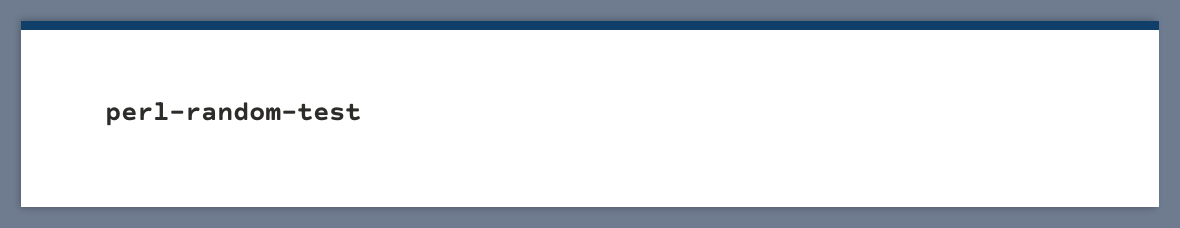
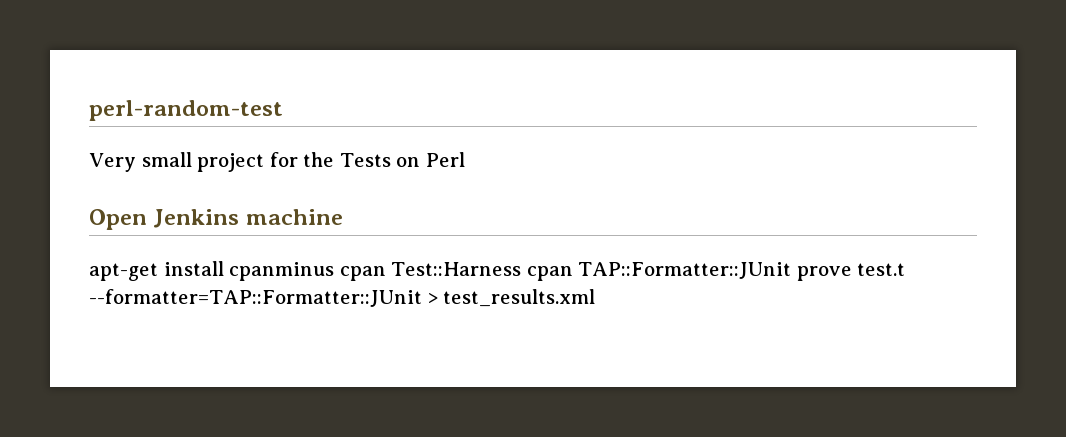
(361, 114) none -> [89,152,465,172] [89,209,343,230] [89,261,906,281] [89,289,596,307] // Very small project for the Tests on Perl // Open Jenkins machine // apt-get install cpanminus cpan Test::Harness cpan TAP::Formatter::JUnit prove test.t --formatter=TAP::Formatter::JUnit > test_results.xml

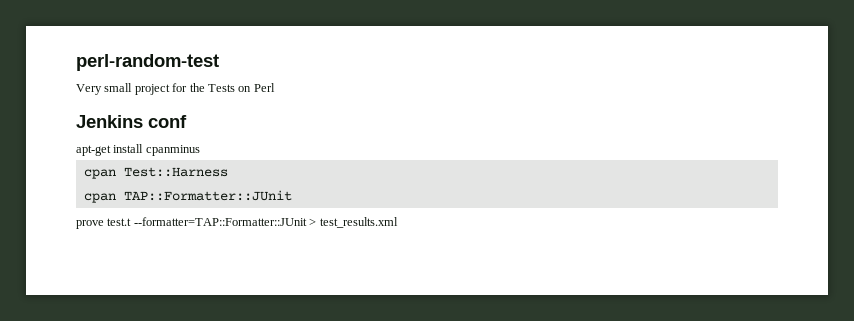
[89,209,343,230] Open Jenkins machine -> [76,115,187,128] Jenkins conf
(335, 271) none -> (200, 150) //
(522, 269) none -> (228, 172) //
(792, 270) none -> (292, 195) //

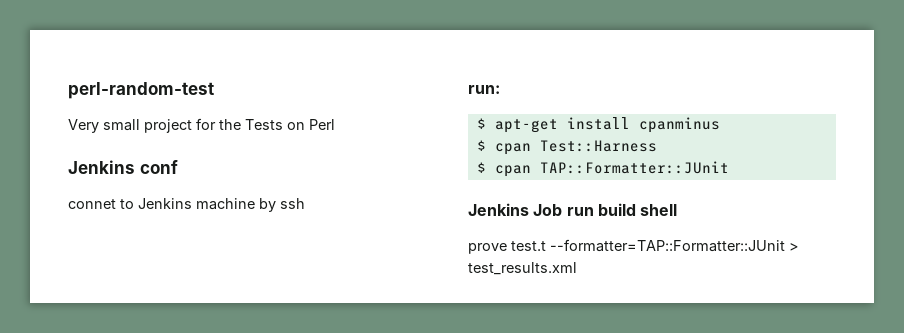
(187, 121) none -> [68,198,305,212] [468,85,500,94] [476,118,486,129] connet to Jenkins machine by ssh // run: // $
(200, 150) none -> [476,140,486,151] $
(228, 172) none -> [476,162,486,173] $
(292, 195) none -> [468,203,678,216] // Jenkins Job run build shell

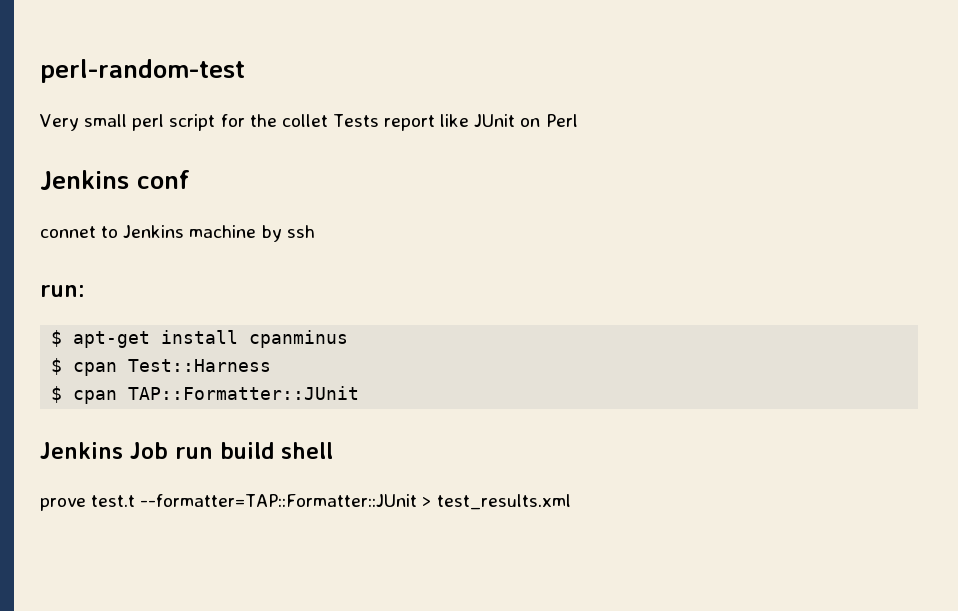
[144,118,283,133] project for the Tests -> [132,114,516,131] perl script for the collet Tests report like JUnit

